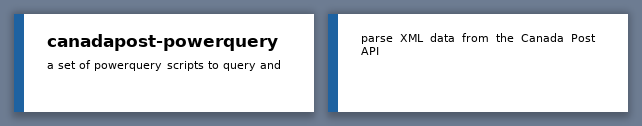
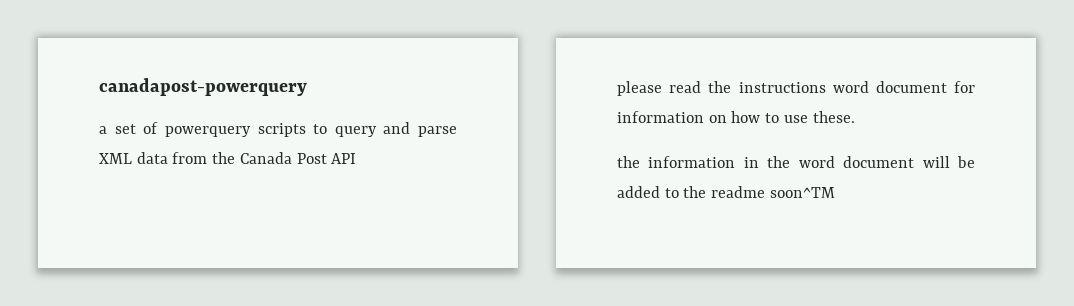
(379, 51) none -> [617,81,975,96] [617,111,855,123] [617,156,975,168] [617,186,835,198] // please read the instructions word document for information on how to use these. // the information in the word document will be added to the readme soon^TM

